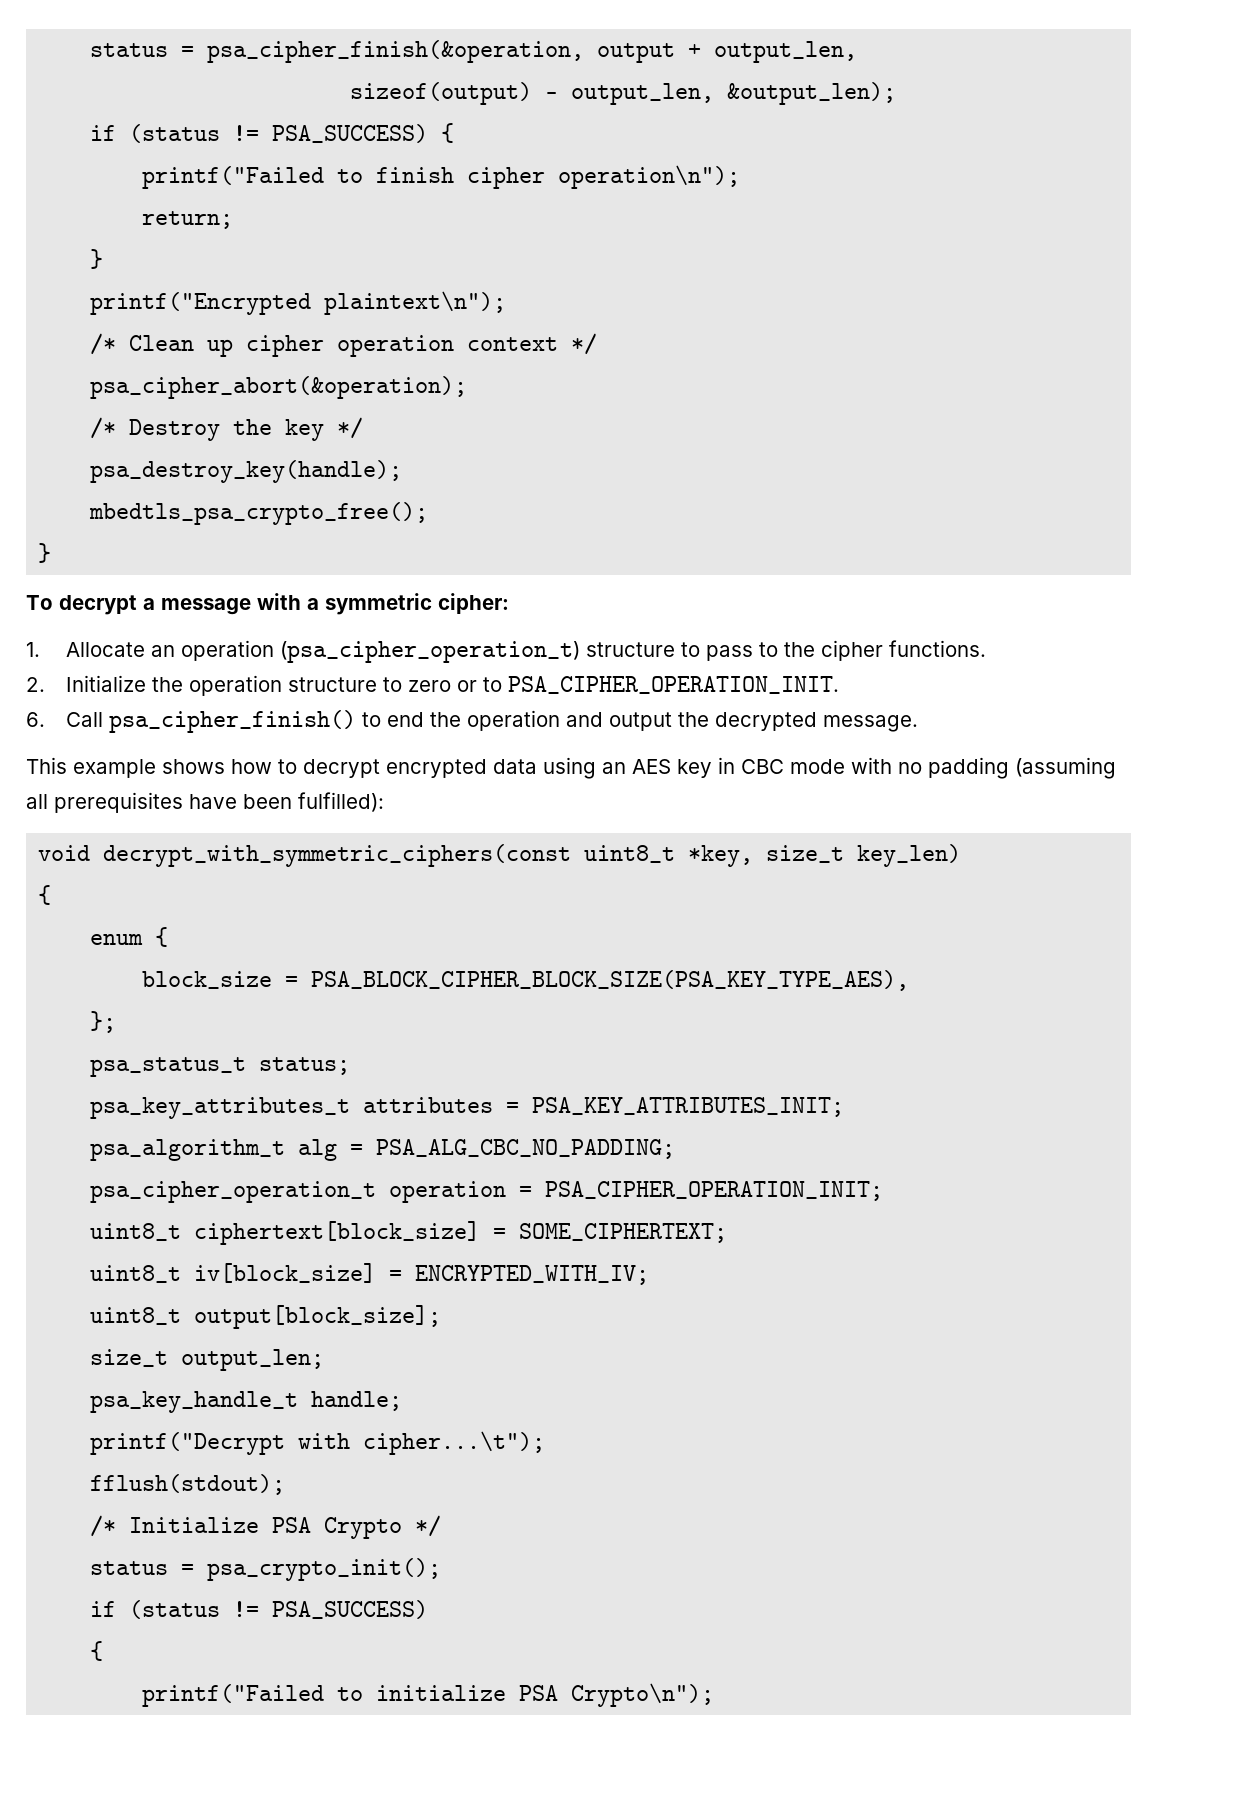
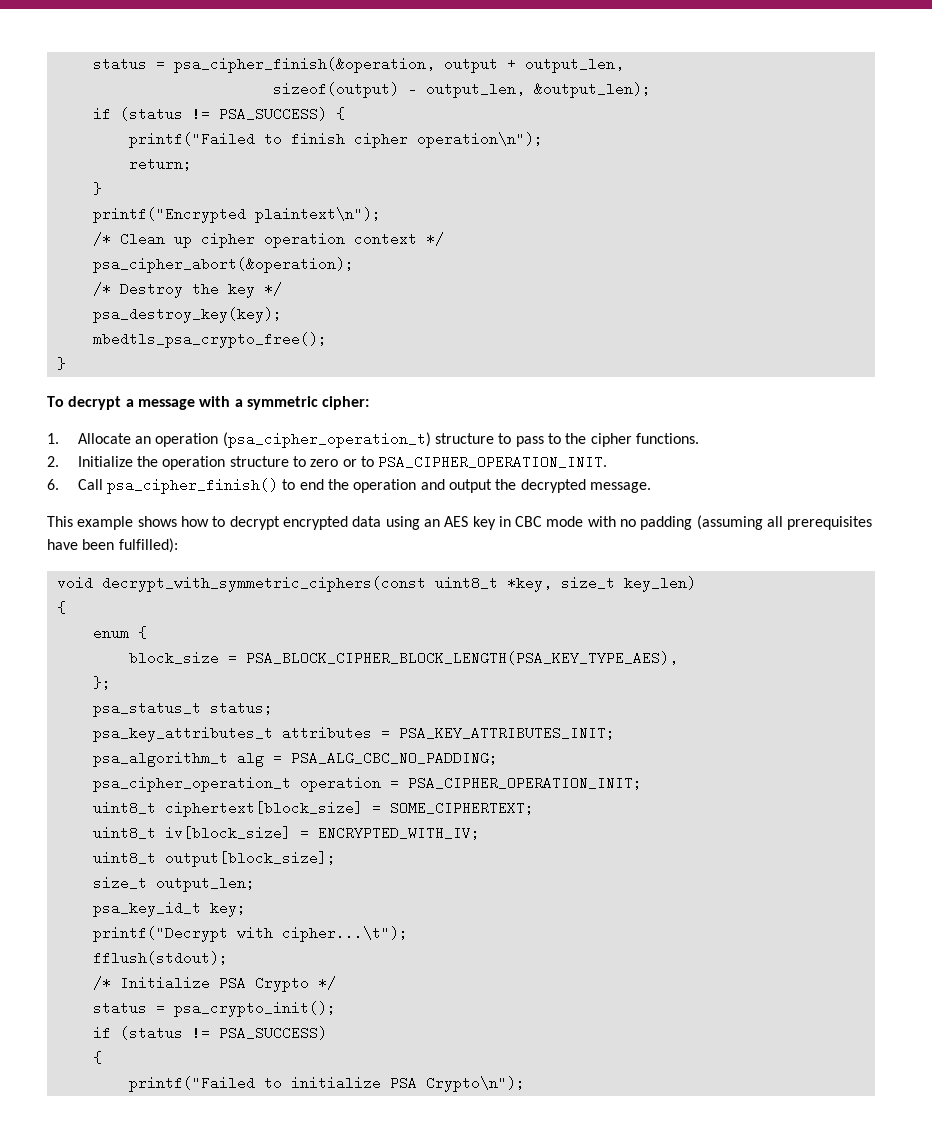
[90,460,403,483] psa_destroy_key(handle); -> [92,307,282,323] psa_destroy_key(key);
[311,970,910,991] PSA_BLOCK_CIPHER_BLOCK_SIZE(PSA_KEY_TYPE_AES), -> [245,651,678,665] PSA_BLOCK_CIPHER_BLOCK_LENGTH(PSA_KEY_TYPE_AES),
[90,1391,403,1413] psa_key_handle_t handle; -> [92,901,246,917] psa_key_id_t key;

